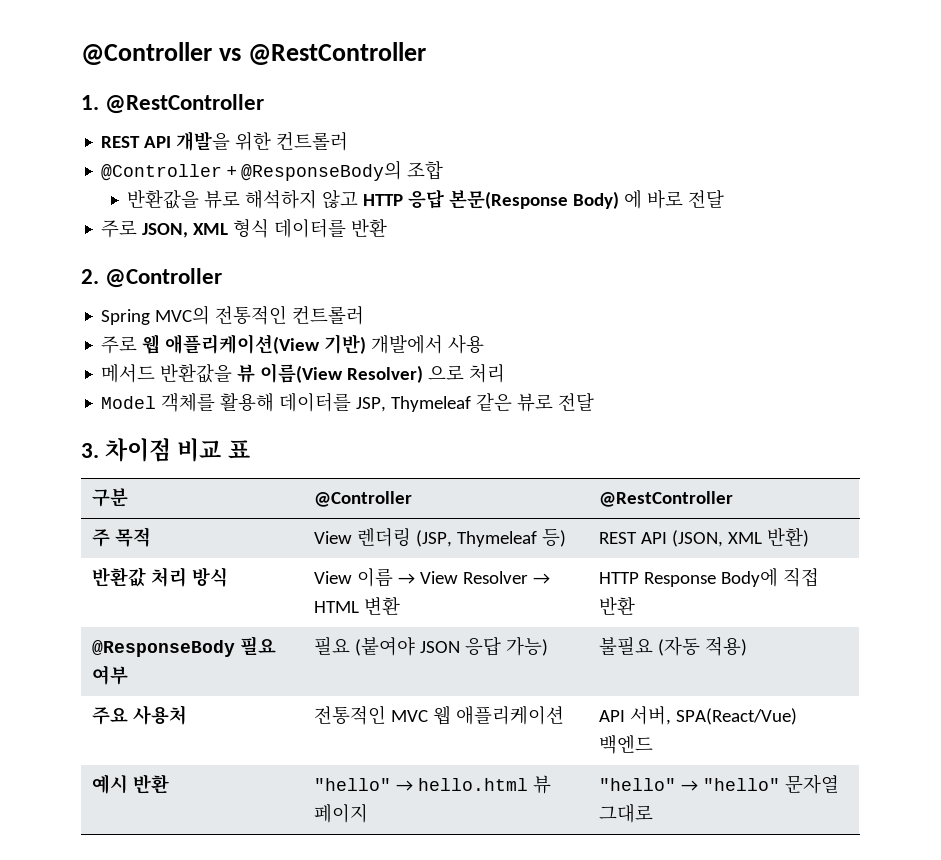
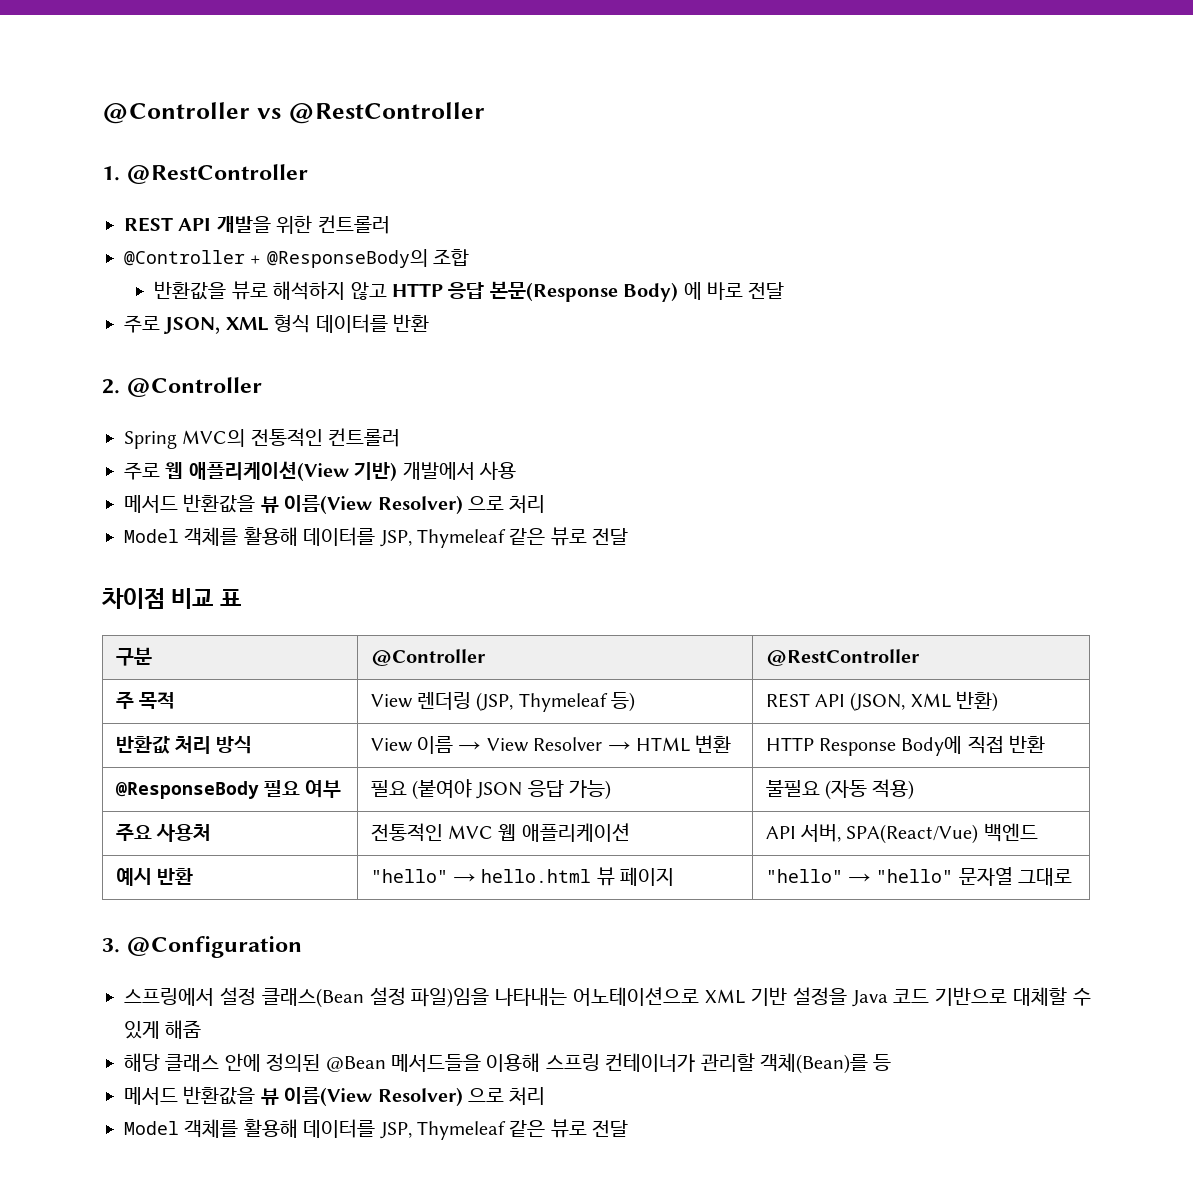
[81,443,99,458] 3. -> (629, 536) none
(654, 813) none -> [102,936,303,958] [124,987,1092,1008] [124,1020,202,1039] [124,1053,892,1074] [124,1086,546,1107] [124,1119,629,1140] // 3. @Configuration // 스프링에서 설정 클래스(Bean 설정 파일)임을 나타내는 어노테이션으로 XML 기반 설정을 Java 코드 기반으로 대체할 수 있게 해줌 // 해당 클래스 안에 정의된 @Bean 메서드들을 이용해 스프링 컨테이너가 관리할 객체(Bean)를 등 // 메서드 반환값을 뷰 이름(View Resolver) 으로 처리 // Model 객체를 활용해 데이터를 JSP, Thymeleaf 같은 뷰로 전달

